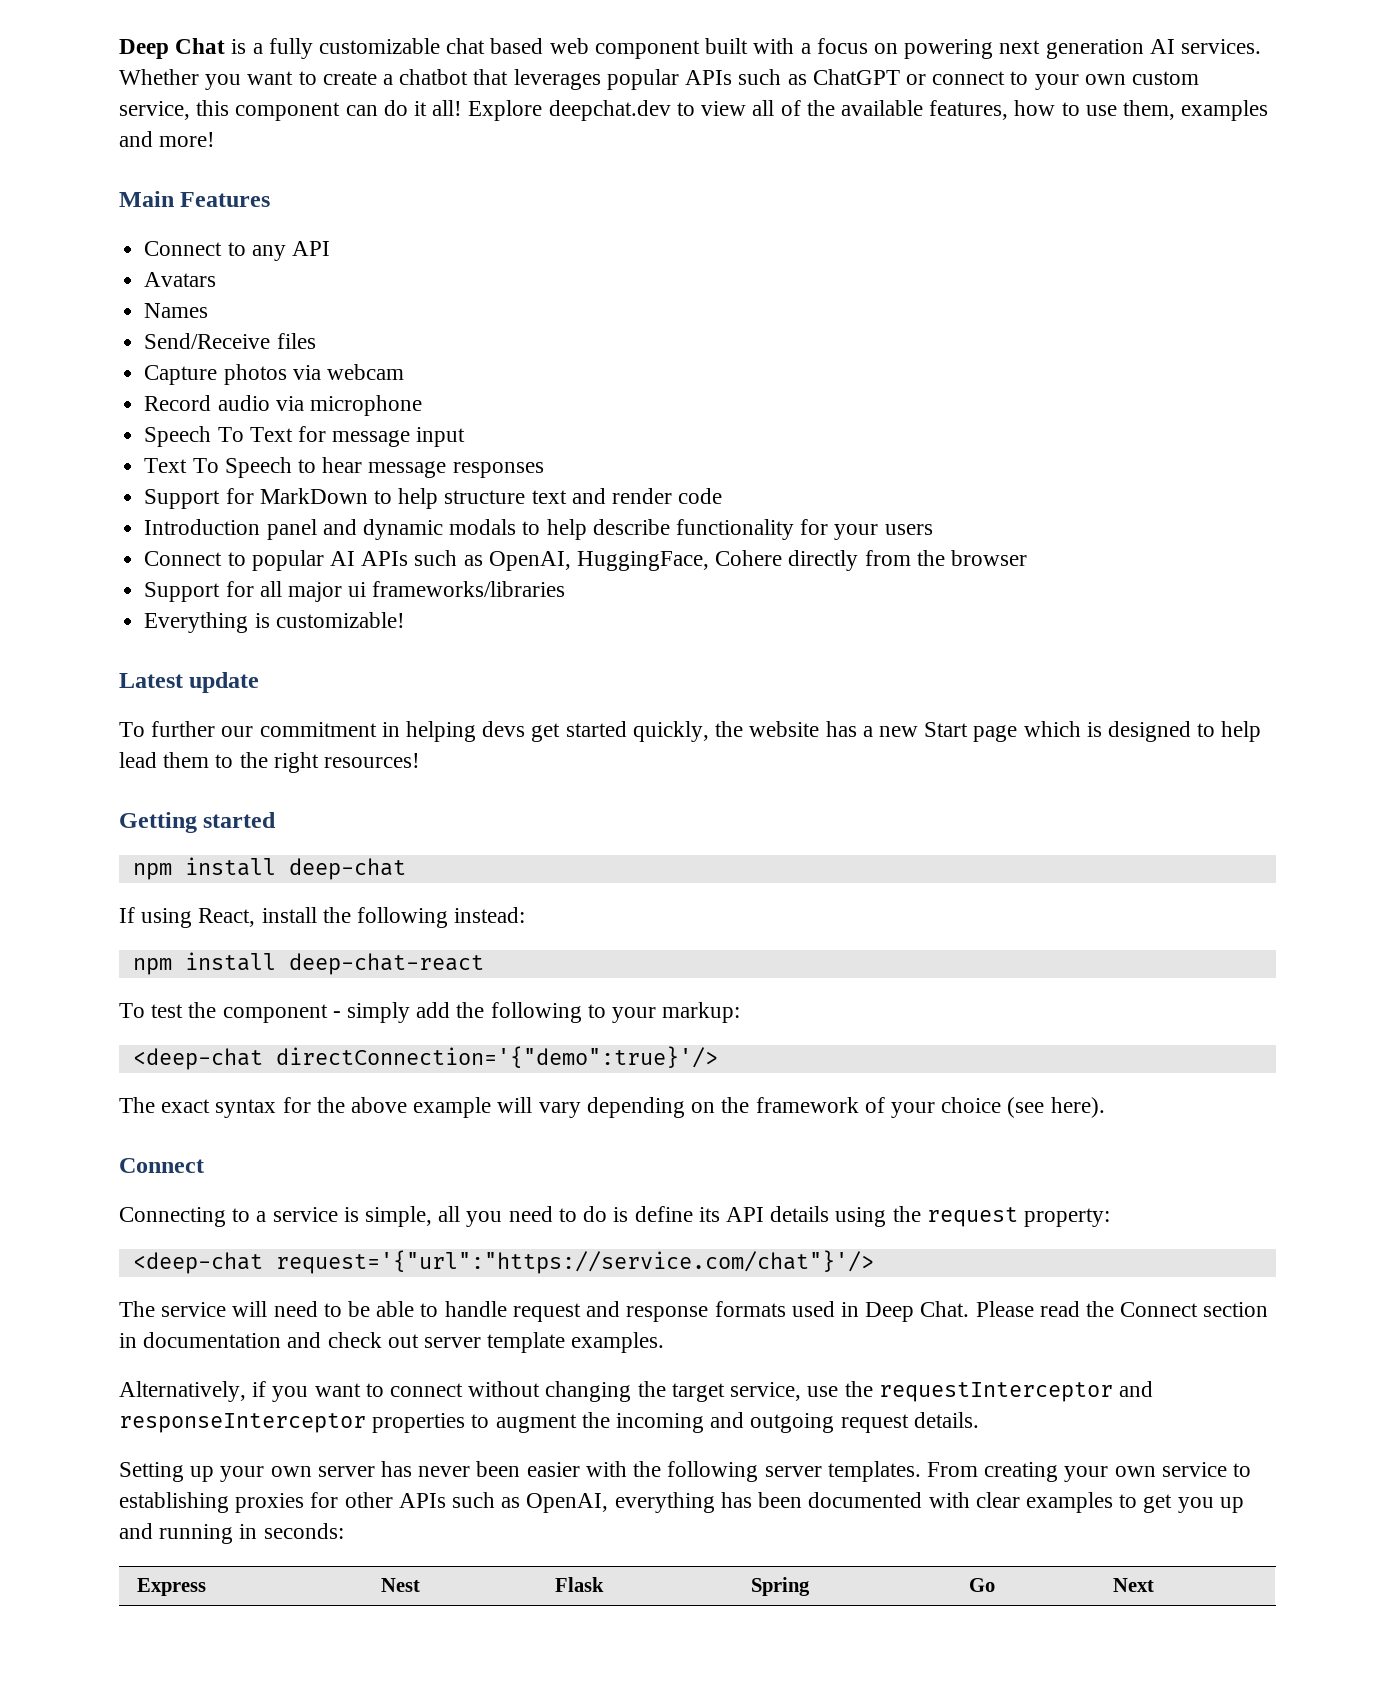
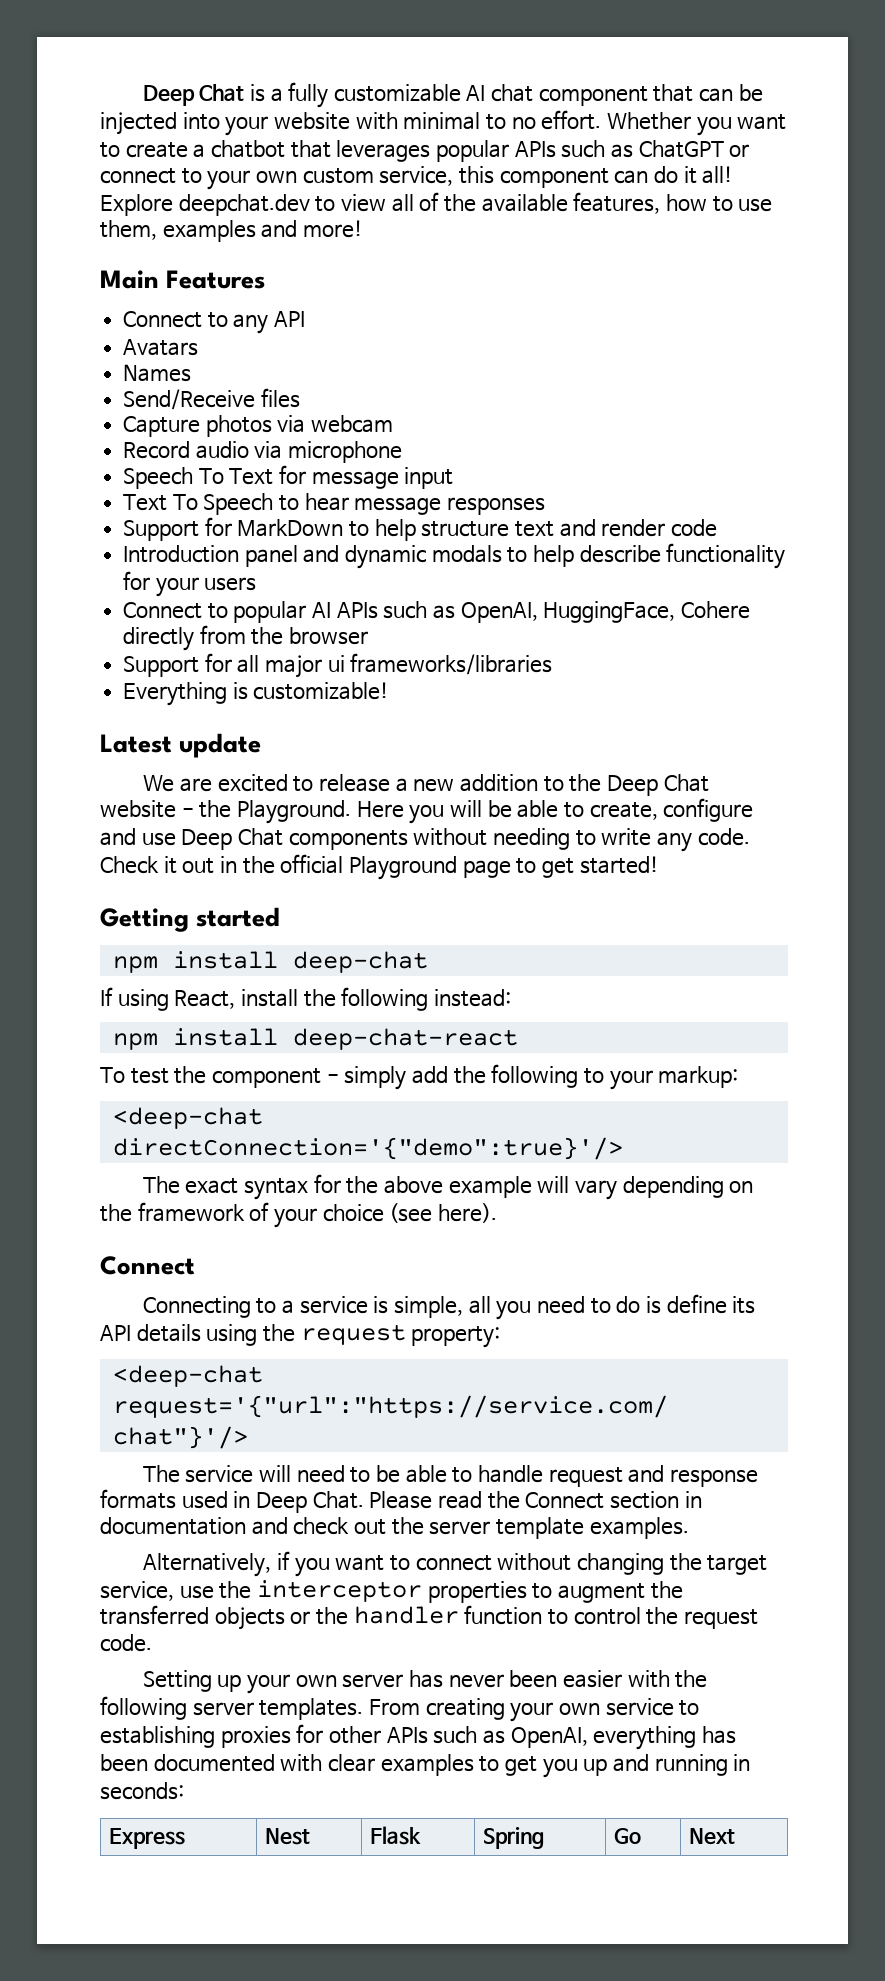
[446,38,1261,59] chat based web component built with a focus on powering next generation AI services. -> [466,84,763,106] [100,110,602,136] AI chat component that can be injected into your website with minimal to no effort.
[119,721,1262,742] [119,752,421,773] To further our commitment in helping devs get started quickly, the website has a new Start page which is designed to help lead them to the right resources! -> [142,774,709,796] [100,798,754,824] [100,828,750,852] [100,854,659,880] We are excited to release a new addition to the Deep Chat website - the Playground. Here you will be able to create, configure and use Deep Chat components without needing to write any code. Check it out in the official Playground page to get started!
(419, 1341) none -> [391,1517,424,1535] the
[878,1381,1153,1402] [119,1413,366,1433] requestInterceptor and responseInterceptor -> [257,1580,423,1602] interceptor
[616,1412,979,1433] incoming and outgoing request details. -> [100,1605,758,1630] [100,1634,152,1652] transferred objects or the handler function to control the request code.

